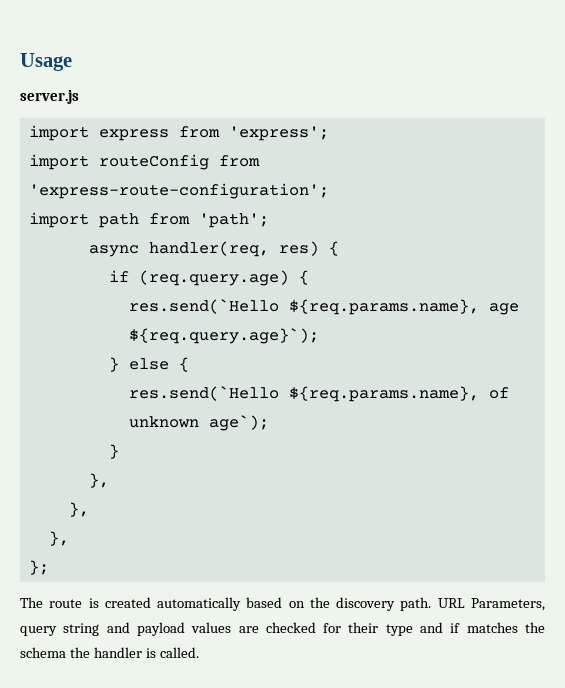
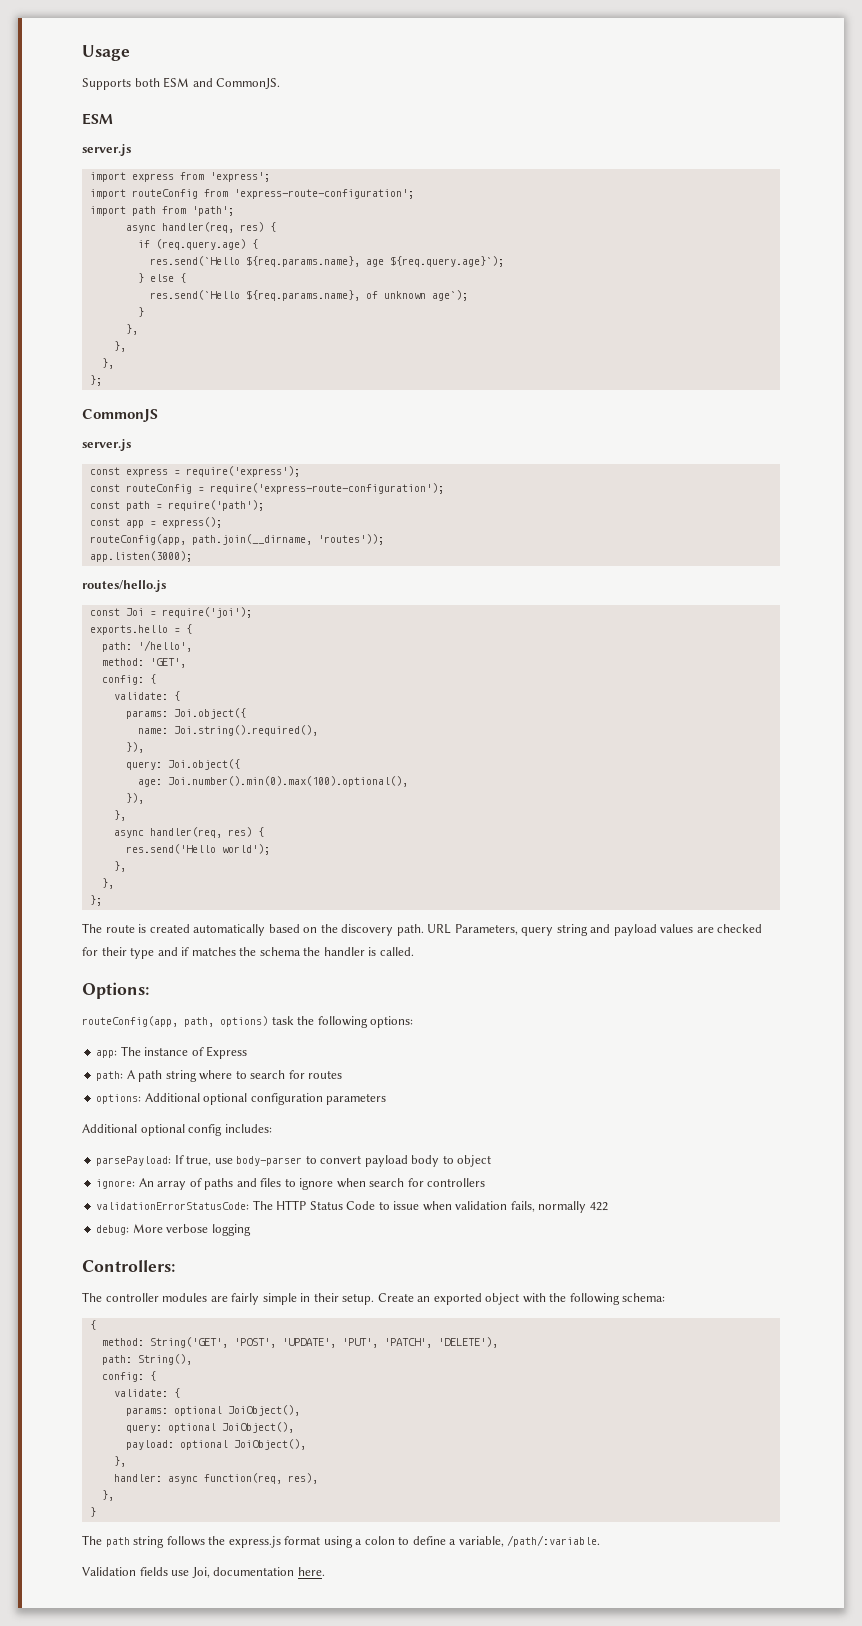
(72, 62) none -> [82,77,281,90] [82,113,113,125] // Supports both ESM and CommonJS. // ESM
(49, 567) none -> [82,409,158,422] [82,439,131,451] [89,466,300,477] [89,483,444,494] [89,500,264,511] [89,517,222,528] [89,534,384,545] [89,551,192,562] [82,580,166,592] [89,607,252,618] [89,624,192,635] [101,640,192,652] [101,658,186,668] [101,674,156,685] [113,691,180,701] [125,708,246,719] [137,725,318,736] [125,742,144,753] [125,759,240,770] [137,776,408,787] [125,793,144,804] [113,810,126,821] [113,827,264,838] [125,844,270,855] [113,861,126,872] [101,878,114,889] [89,895,102,906] // CommonJS // server.js // const express = require('express'); // const routeConfig = require('express-route-configuration'); // const path = require('path'); // const app = express(); // routeConfig(app, path.join(__dirname, 'routes')); // app.listen(3000); // routes/hello.js // const Joi = require('joi'); // exports.hello = { // path: '/hello', // method: 'GET', // config: { // validate: { // params: Joi.object({ // name: Joi.string().required(), // }), // query: Joi.object({ // age: Joi.number().min(0).max(100).optional(), // }), // }, // async handler(req, res) { // res.send('Hello world'); // }, // }, // };
(199, 652) none -> [82,982,149,999] [82,1016,414,1028] [96,1046,248,1059] [96,1070,343,1082] [96,1093,387,1105] [82,1124,272,1136] [96,1155,492,1167] [96,1178,486,1190] [96,1200,608,1213] [96,1224,251,1236] [82,1260,175,1272] [82,1292,666,1305] [89,1320,96,1330] [101,1337,498,1348] [101,1354,192,1365] [101,1371,156,1382] [113,1388,180,1398] [125,1405,300,1416] [125,1422,294,1433] [125,1439,306,1450] [113,1456,126,1467] [113,1473,318,1484] [101,1490,114,1501] [89,1507,96,1517] [82,1535,601,1548] [82,1567,325,1578] // Options: // routeConfig(app, path, options) task the following options: // app: The instance of Express // path: A path string where to search for routes // options: Additional optional configuration parameters // Additional optional config includes: // parsePayload: If true, use body-parser to convert payload body to object // ignore: An array of paths and files to ignore when search for controllers // validationErrorStatusCode: The HTTP Status Code to issue when validation fails, normally 422 // debug: More verbose logging // Controllers: // The controller modules are fairly simple in their setup. Create an exported object with the following schema: // { // method: String('GET', 'POST', 'UPDATE', 'PUT', 'PATCH', 'DELETE'), // path: String(), // config: { // validate: { // params: optional JoiObject(), // query: optional JoiObject(), // payload: optional JoiObject(), // }, // handler: async function(req, res), // }, // } // The path string follows the express.js format using a colon to define a variable, /path/:variable. // Validation fields use Joi, documentation here.

